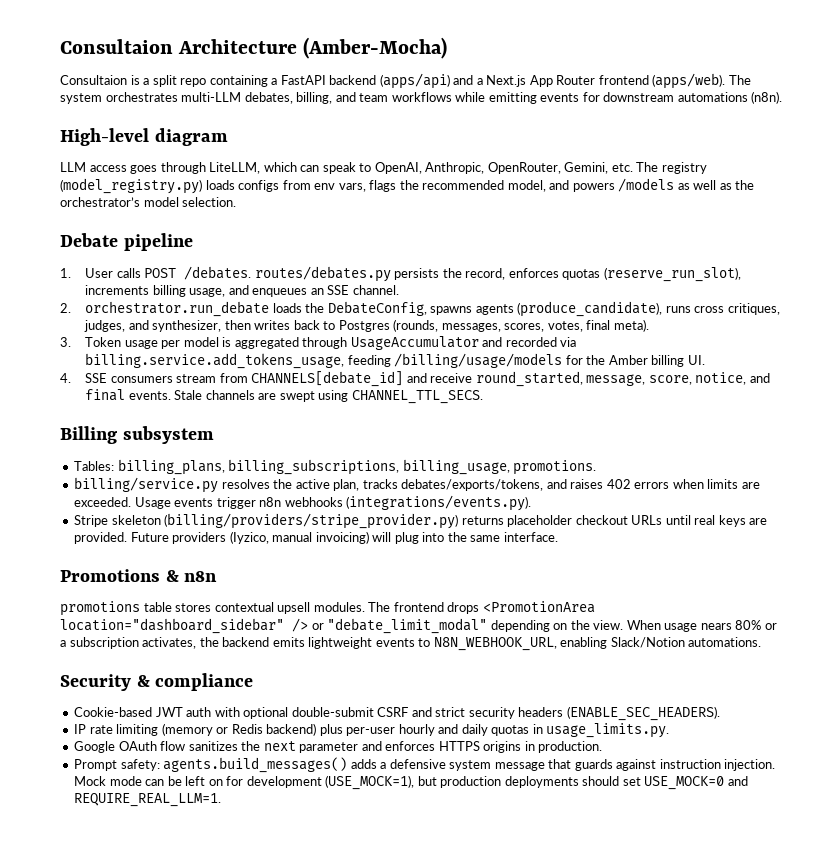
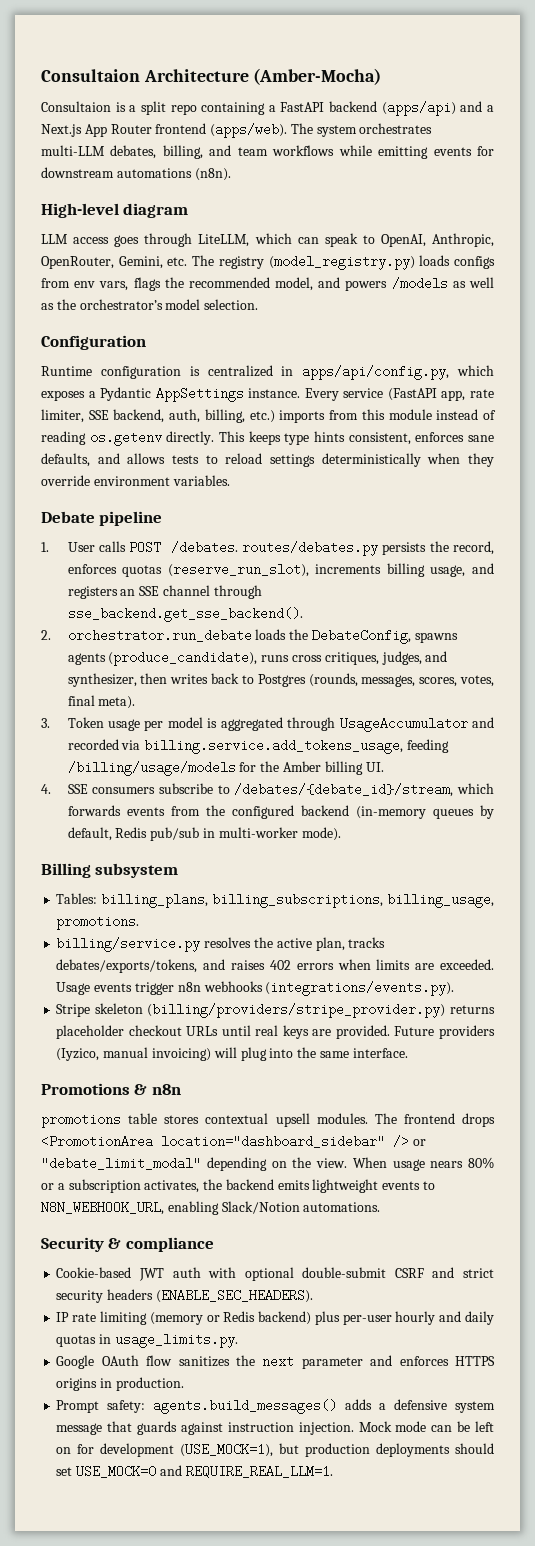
(237, 202) none -> [41,335,146,350] [41,365,494,380] [41,387,494,402] [41,409,497,423] [41,431,495,446] [41,453,495,467] [41,475,230,486] // Configuration // Runtime configuration is centralized in apps/api/config.py, which exposes a Pydantic AppSettings instance. Every service (FastAPI app, rate limiter, SSE backend, auth, billing, etc.) imports from this module instead of reading os.getenv directly. This keeps type hints consistent, enforces sane defaults, and allows tests to reload settings deterministically when they override environment variables.
[252,288,308,297] enqueues -> [67,586,118,599] registers
[352,285,399,295] channel. -> [162,585,262,599] [67,607,303,622] channel through sse_backend.get_sse_backend().
[176,371,770,387] [85,389,483,404] stream from CHANNELS[debate_id] and receive round_started, message, score, notice, and final events. Stale channels are swept using CHANNEL_TTL_SECS. -> [158,783,495,797] [67,805,495,819] [67,827,341,841] subscribe to /debates/{debate_id}/stream, which forwards events from the configured backend (in-memory queues by default, Redis pub/sub in multi-worker mode).

